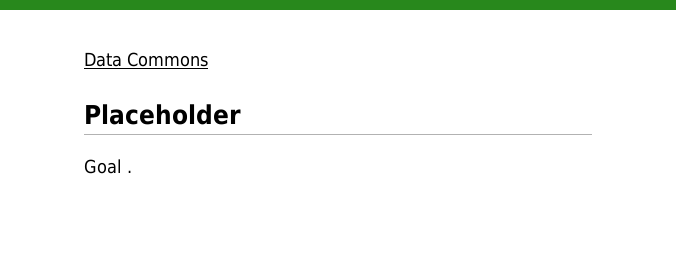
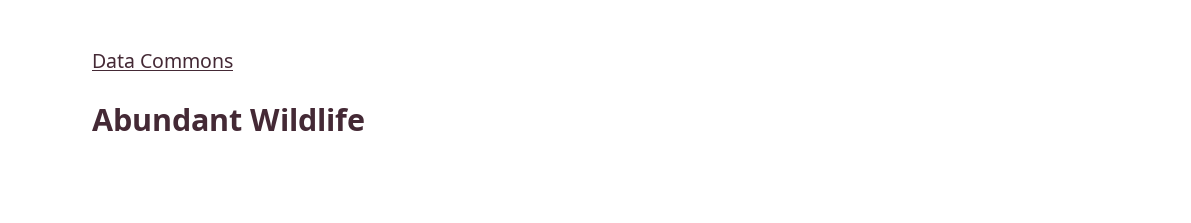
[84,104,241,125] [84,159,132,174] Placeholder // Goal . -> [92,108,366,131] Abundant Wildlife

